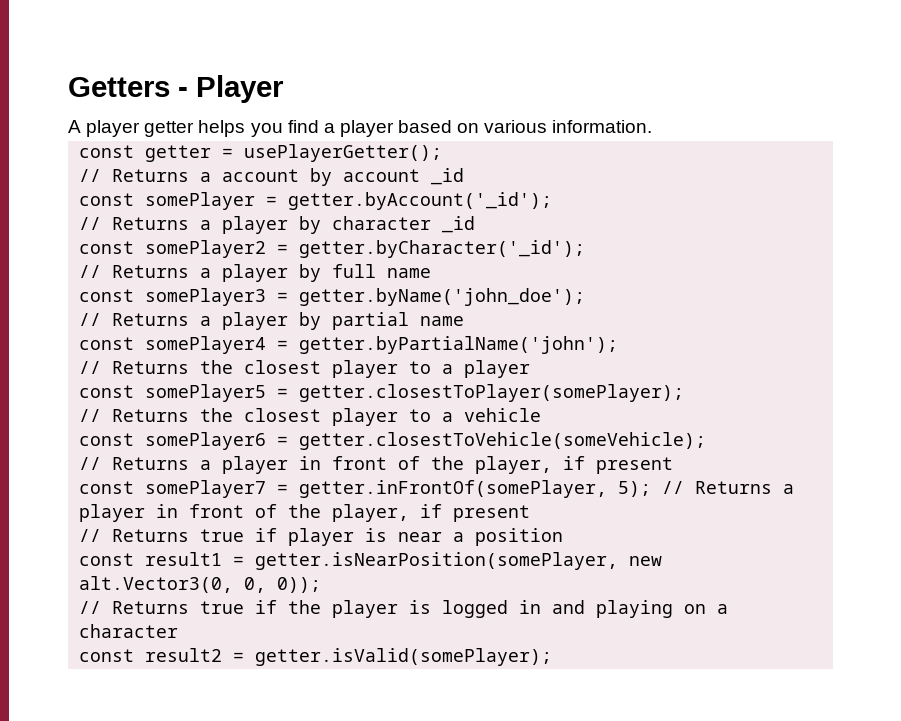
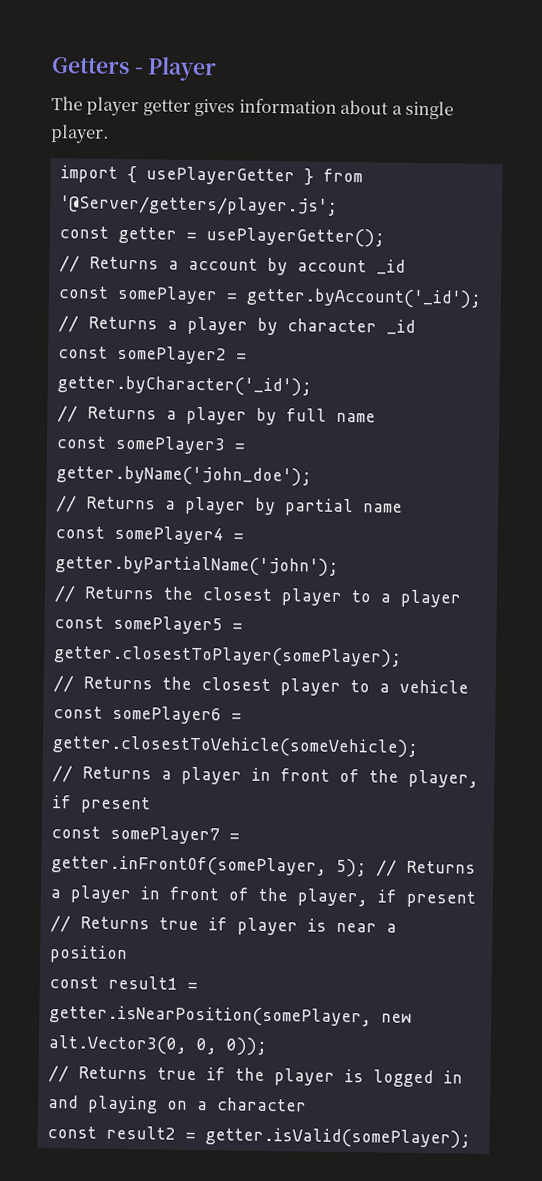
[68,120,81,133] A -> [51,96,83,111] The
[198,120,653,137] helps you find a player based on various information. -> [194,98,455,120] [50,124,109,144] [59,165,363,186] [59,195,338,216] gives information about a single player. // import { usePlayerGetter } from '@Server/getters/player.js';

